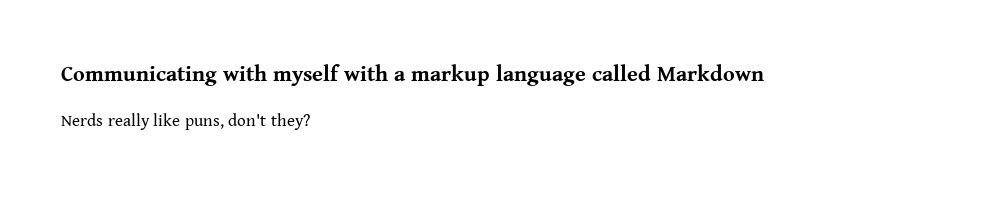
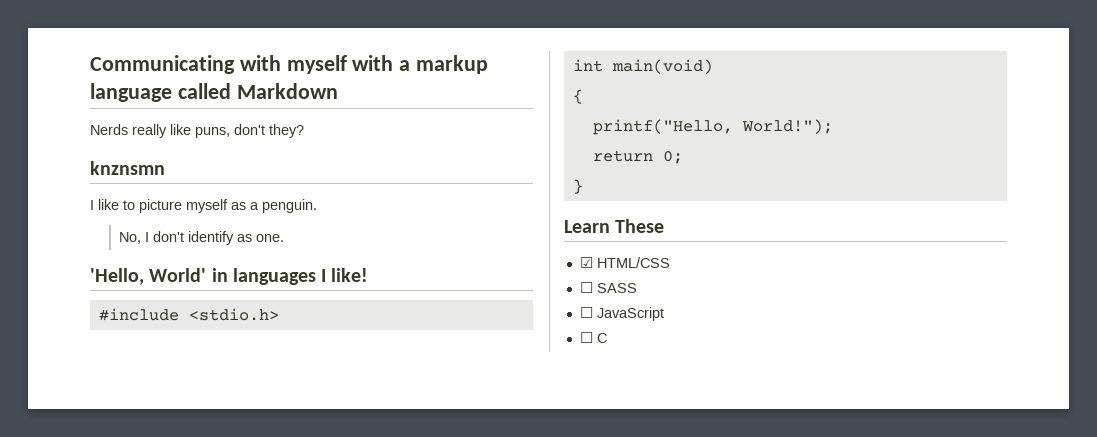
(310, 121) none -> [90,161,165,175] [90,199,317,213] [118,231,284,245] [90,268,369,285] [98,308,279,321] [572,59,713,74] [572,89,583,104] [592,119,833,135] [592,150,683,164] [572,179,583,194] [564,219,665,233] [579,257,670,268] [579,282,637,293] [579,307,664,321] [579,332,607,343] // knznsmn // I like to picture myself as a penguin. // No, I don't identify as one. // 'Hello, World' in languages I like! // #include <stdio.h> // int main(void) // { // printf("Hello, World!"); // return 0; // } // Learn These // ☑ HTML/CSS // ☐ SASS // ☐ JavaScript // ☐ C

